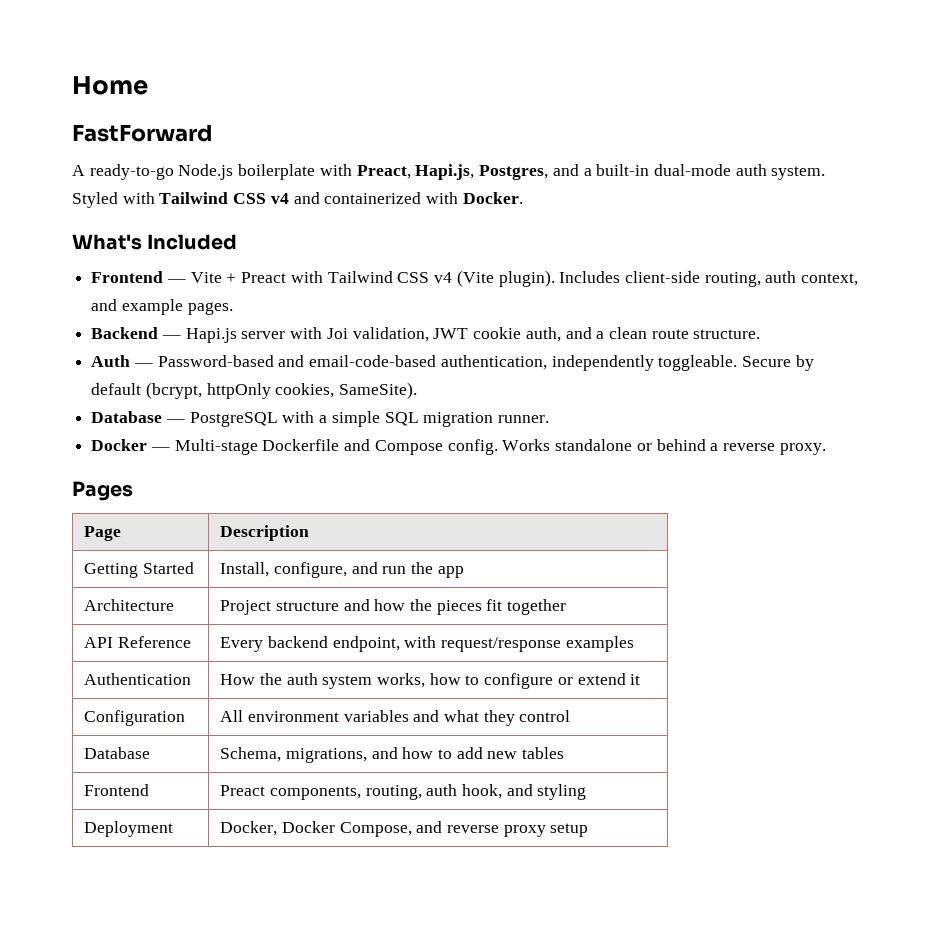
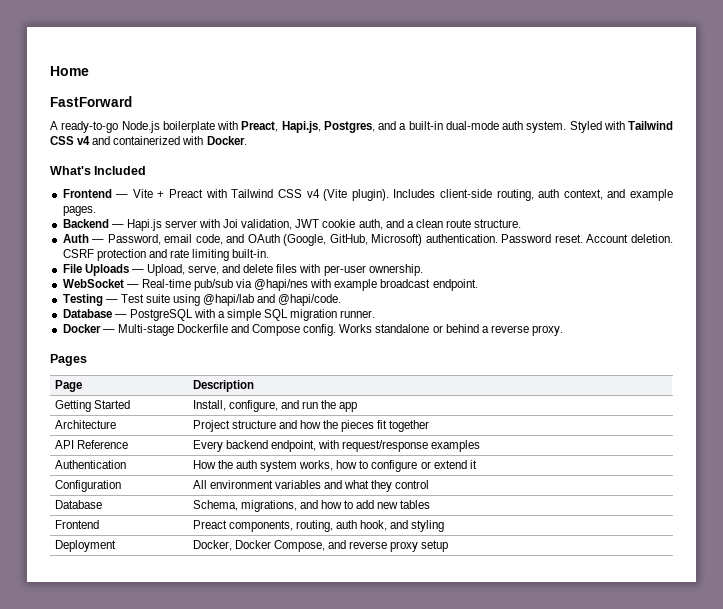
[157,355,814,371] [91,382,418,399] Password-based and email-code-based authentication, independently toggleable. Secure by default (bcrypt, httpOnly cookies, SameSite). -> [107,234,673,246] [62,249,270,261] [62,264,423,276] [62,279,478,291] [62,294,342,306] Password, email code, and OAuth (Google, GitHub, Microsoft) authentication. Password reset. Account deletion. CSRF protection and rate limiting built-in. // File Uploads — Upload, serve, and delete files with per-user ownership. // WebSocket — Real-time pub/sub via @hapi/nes with example broadcast endpoint. // Testing — Test suite using @hapi/lab and @hapi/code.

